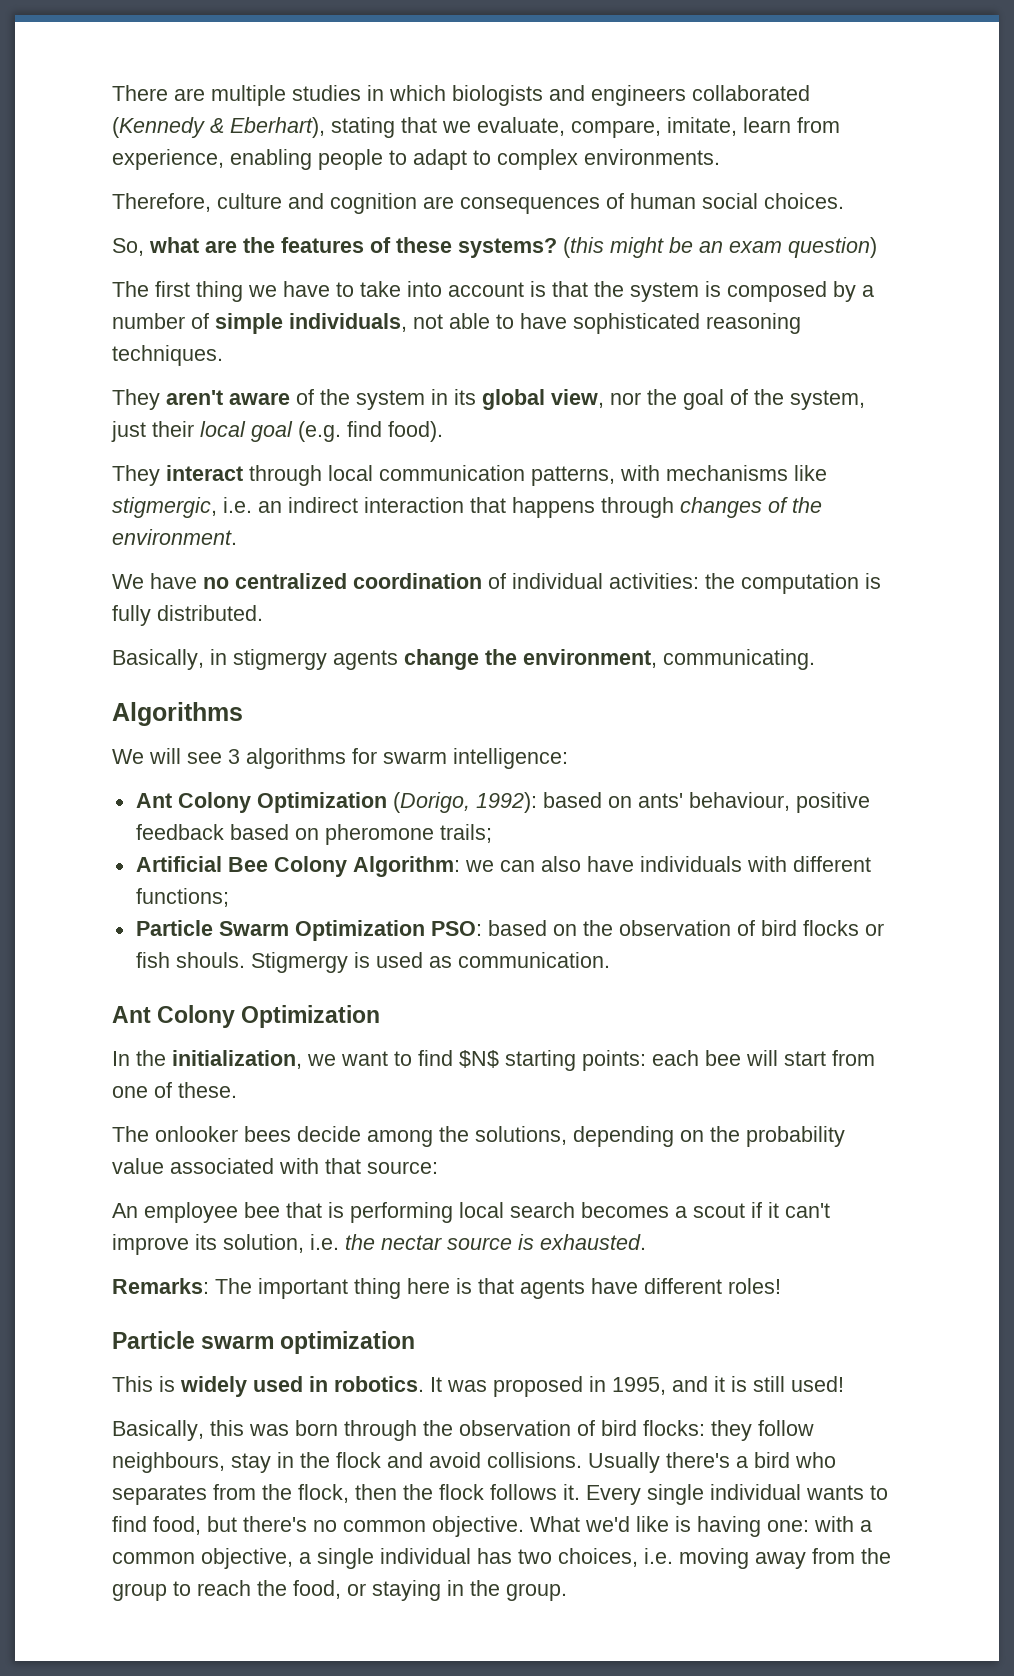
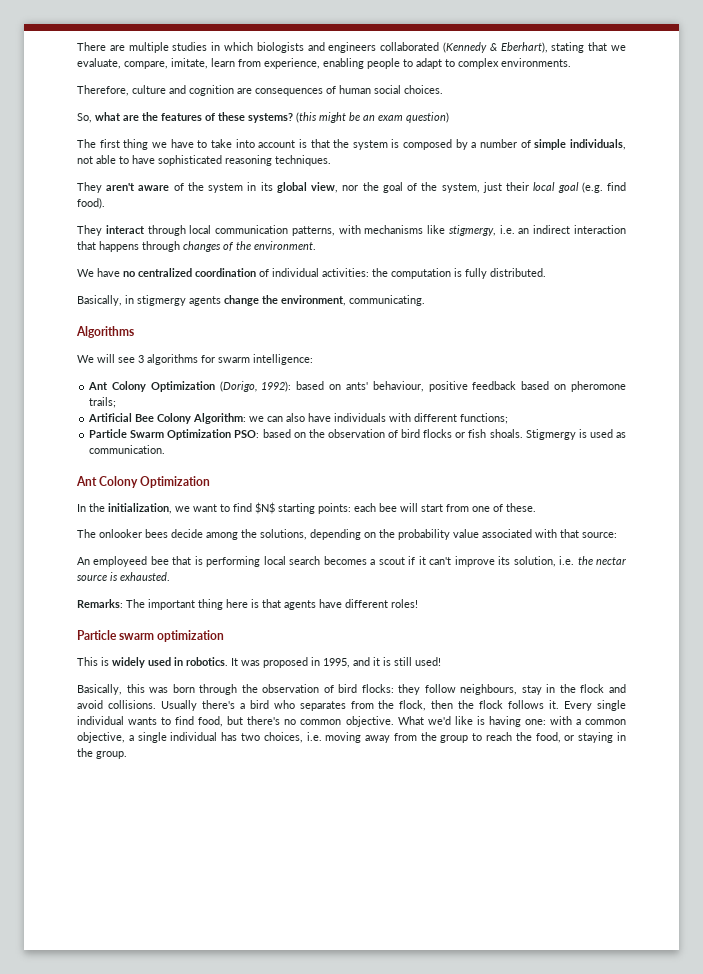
[112,497,217,518] stigmergic, -> [448,225,496,236] stigmergy,
[175,952,245,968] shouls. -> [489,429,523,438] shoals.
[144,1202,238,1223] employee -> [93,556,148,567] employeed

